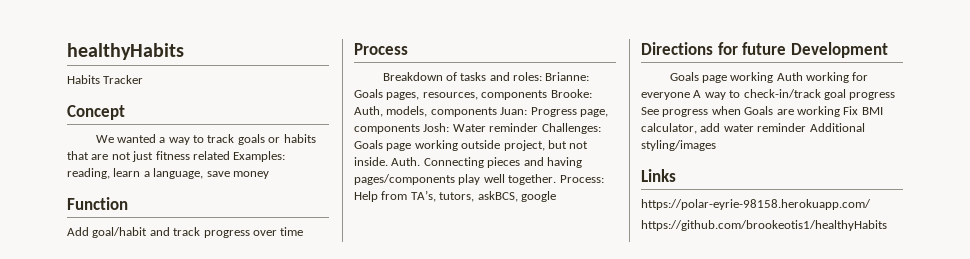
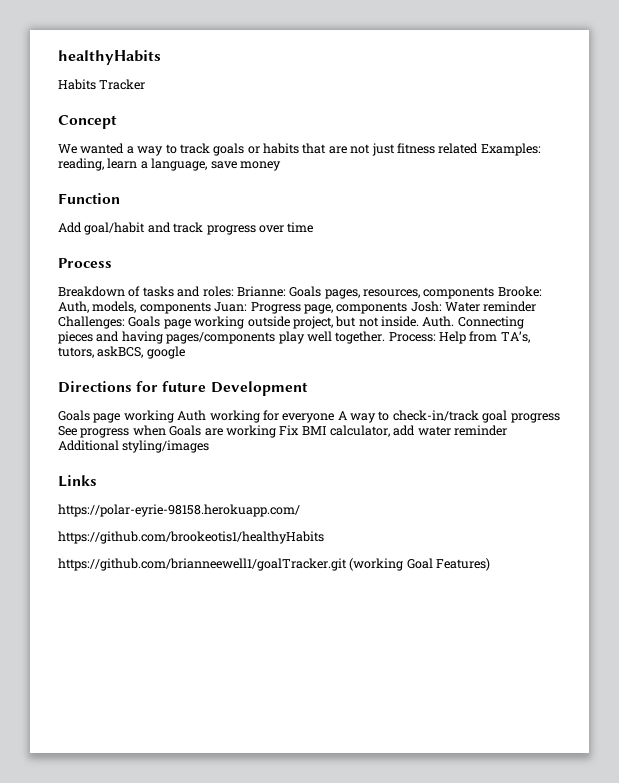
(887, 225) none -> [58,558,491,571] // https://github.com/brianneewell1/goalTracker.git (working Goal Features)

